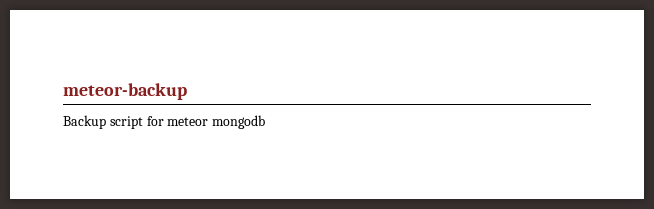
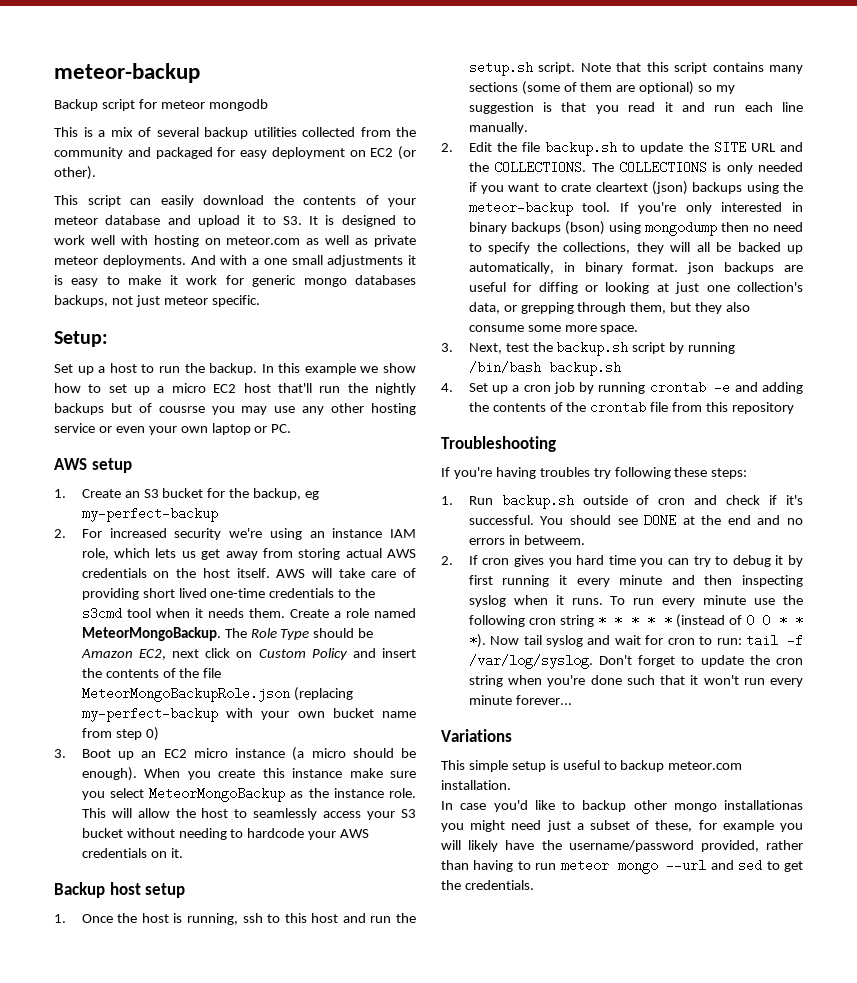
(266, 122) none -> [54,127,416,139] [54,146,416,160] [54,166,96,180] [54,195,416,207] [54,215,417,227] [54,235,417,247] [54,255,416,267] [54,275,417,287] [54,295,260,307] [54,331,108,347] [54,363,416,375] [54,383,417,395] [54,403,416,415] [54,423,292,435] [54,458,132,473] [54,488,320,500] [81,507,218,522] [54,528,416,540] [81,548,416,560] [81,568,416,578] [81,588,376,600] [81,607,417,620] [81,627,374,641] [80,648,417,660] [81,668,222,678] [81,687,353,702] [81,707,416,722] [81,727,159,741] [54,747,416,761] [81,767,416,781] [81,787,416,802] [81,808,416,820] [81,828,370,840] [81,848,183,858] [54,882,186,898] [54,913,416,925] [468,61,803,76] [468,81,736,95] [468,102,803,114] [468,122,528,134] [441,141,803,156] [468,161,803,174] [468,181,803,195] [468,201,803,216] [468,221,803,236] [468,242,803,254] [468,262,803,274] [468,282,803,294] [468,302,751,314] [468,325,639,334] [441,341,736,356] [468,361,621,376] [441,381,803,394] [468,401,795,414] [441,436,556,452] [441,467,748,479] [441,494,803,509] [468,514,803,527] [468,535,585,545] [441,555,803,567] [468,575,803,587] [468,595,803,607] [468,614,804,628] [468,634,803,648] [468,654,803,669] [468,675,803,687] [468,695,572,705] [441,729,512,742] [441,760,743,772] [441,780,511,790] [441,800,803,812] [441,820,803,832] [441,840,803,852] [441,859,803,874] [441,880,534,890] // This is a mix of several backup utilities collected from the community and packaged for easy deployment on EC2 (or other). // This script can easily download the contents of your meteor database and upload it to S3. It is designed to work well with hosting on meteor.com as well as private meteor deployments. And with a one small adjustments it is easy to make it work for generic mongo databases backups, not just meteor specific. // Setup: // Set up a host to run the backup. In this example we show how to set up a micro EC2 host that'll run the nightly backups but of cousrse you may use any other hosting service or even your own laptop or PC. // AWS setup // 1. Create an S3 bucket for the backup, eg my-perfect-backup // 2. For increased security we're using an instance IAM role, which lets us get away from storing actual AWS credentials on the host itself. AWS will take care of providing short lived one-time credentials to the s3cmd tool when it needs them. Create a role named MeteorMongoBackup. The Role Type should be Amazon EC2, next click on Custom Policy and insert the contents of the file MeteorMongoBackupRole.json (replacing my-perfect-backup with your own bucket name from step 0) // 3. Boot up an EC2 micro instance (a micro should be enough). When you create this instance make sure you select MeteorMongoBackup as the instance role. This will allow the host to seamlessly access your S3 bucket without needing to hardcode your AWS credentials on it. // Backup host setup // 1. Once the host is running, ssh to this host and run the setup.sh script. Note that this script contains many sections (some of them are optional) so my suggestion is that you read it and run each line manually. // 2. Edit the file backup.sh to update the SITE URL and the COLLECTIONS. The COLLECTIONS is only needed if you want to crate cleartext (json) backups using the meteor-backup tool. If you're only interested in binary backups (bson) using mongodump then no need to specify the collections, they will all be backed up automatically, in binary format. json backups are useful for diffing or looking at just one collection's data, or grepping through them, but they also consume some more space. // 3. Next, test the backup.sh script by running /bin/bash backup.sh // 4. Set up a cron job by running crontab -e and adding the contents of the crontab file from this repository // Troubleshooting // If you're having troubles try following these steps: // 1. Run backup.sh outside of cron and check if it's successful. You should see DONE at the end and no errors in betweem. // 2. If cron gives you hard time you can try to debug it by first running it every minute and then inspecting syslog when it runs. To run every minute use the following cron string * * * * * (instead of 0 0 * * *). Now tail syslog and wait for cron to run: tail -f /var/log/syslog. Don't forget to update the cron string when you're done such that it won't run every minute forever... // Variations // This simple setup is useful to backup meteor.com installation. // In case you'd like to backup other mongo installationas you might need just a subset of these, for example you will likely have the username/password provided, rather than having to run meteor mongo --url and sed to get the credentials.

